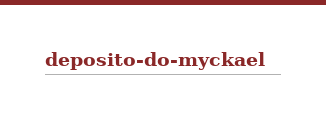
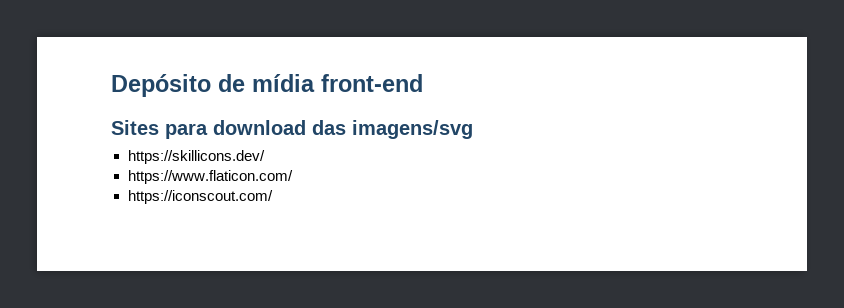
[45,52,265,70] deposito-do-myckael -> [111,74,423,97] [111,120,473,139] [127,150,265,164] [127,170,293,184] [127,190,273,204] Depósito de mídia front-end // Sites para download das imagens/svg // https://skillicons.dev/ // https://www.flaticon.com/ // https://iconscout.com/

